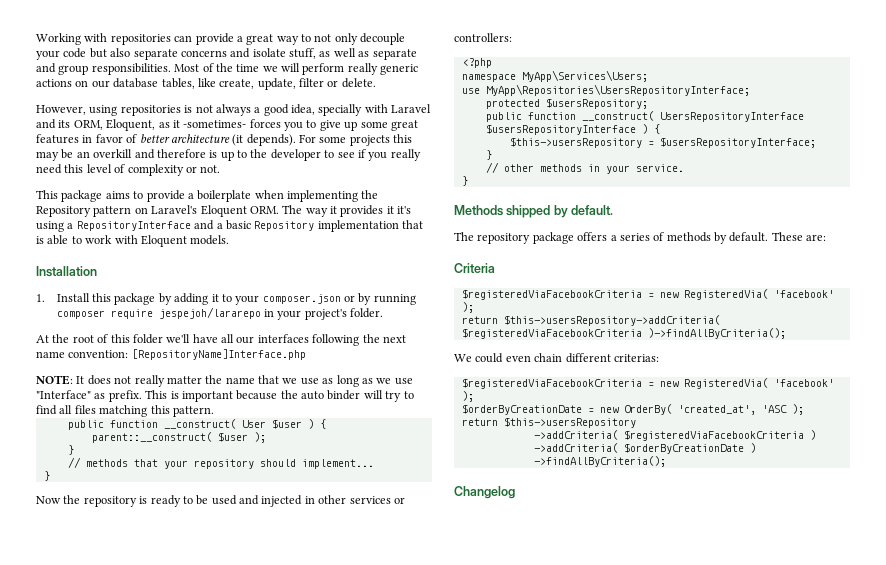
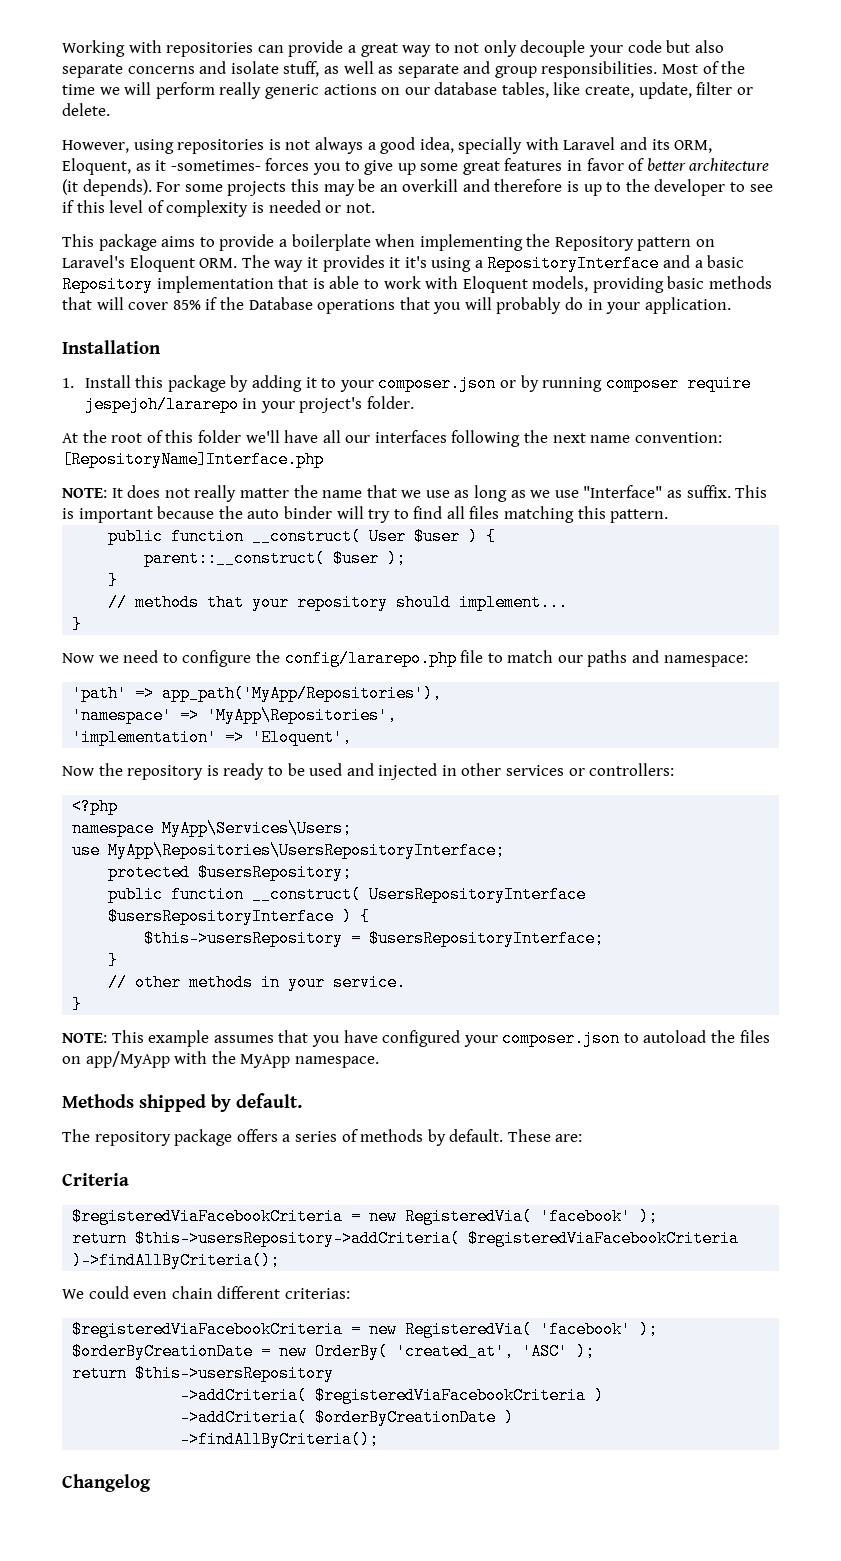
[368,149,421,161] [36,164,62,174] you really need -> (74, 206) none
(184, 170) none -> [251,200,321,213] is needed
[190,235,230,245] models. -> [532,276,773,293] [62,297,731,314] models, providing basic methods that will cover 85% if the Database operations that you will probably do in your application.
[108,390,142,402] prefix. -> [686,485,731,498] suffix.
(50, 476) none -> [62,650,748,667] [72,685,443,702] [72,707,398,724] [72,729,353,746] // Now we need to configure the config/lararepo.php file to match our paths and namespace: // 'path' => app_path('MyApp/Repositories'), // 'namespace' => 'MyApp\Repositories', // 'implementation' => 'Eloquent',
(468, 181) none -> [62,1030,770,1047] [62,1051,379,1068] // NOTE: This example assumes that you have configured your composer.json to autoload the files on app/MyApp with the MyApp namespace.
[761,405,787,413] 'ASC -> [522,1343,569,1360] 'ASC'

